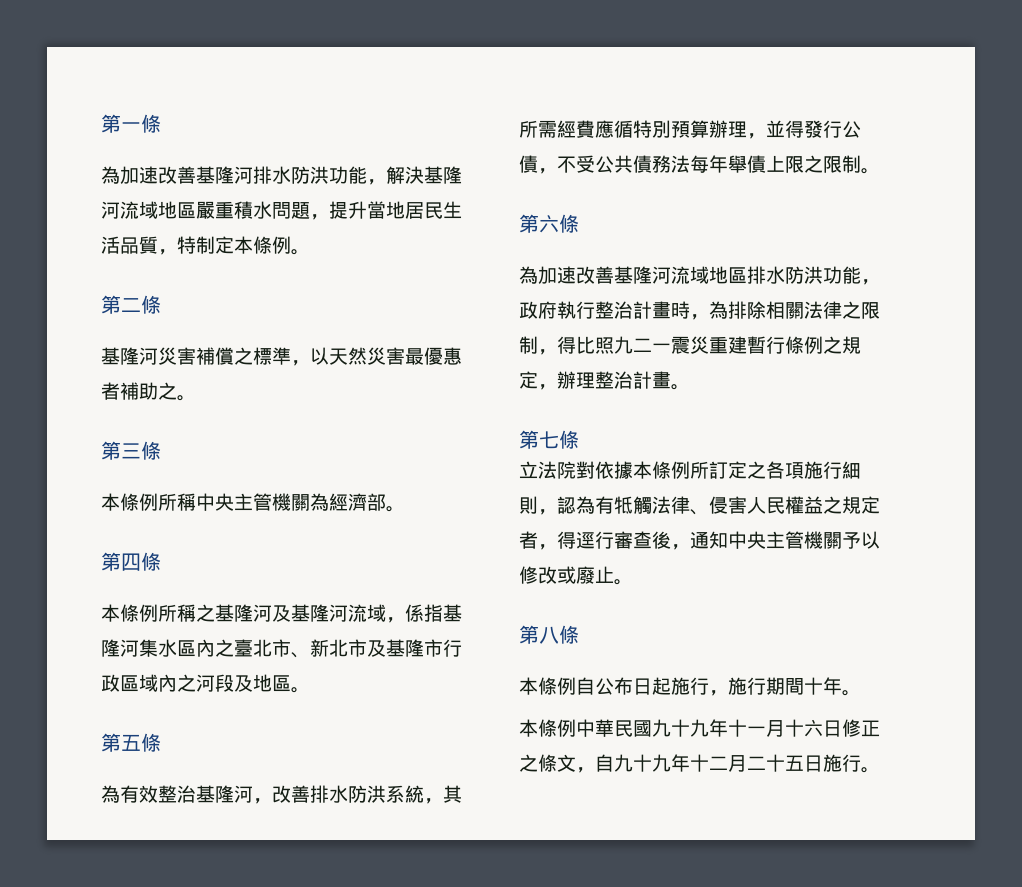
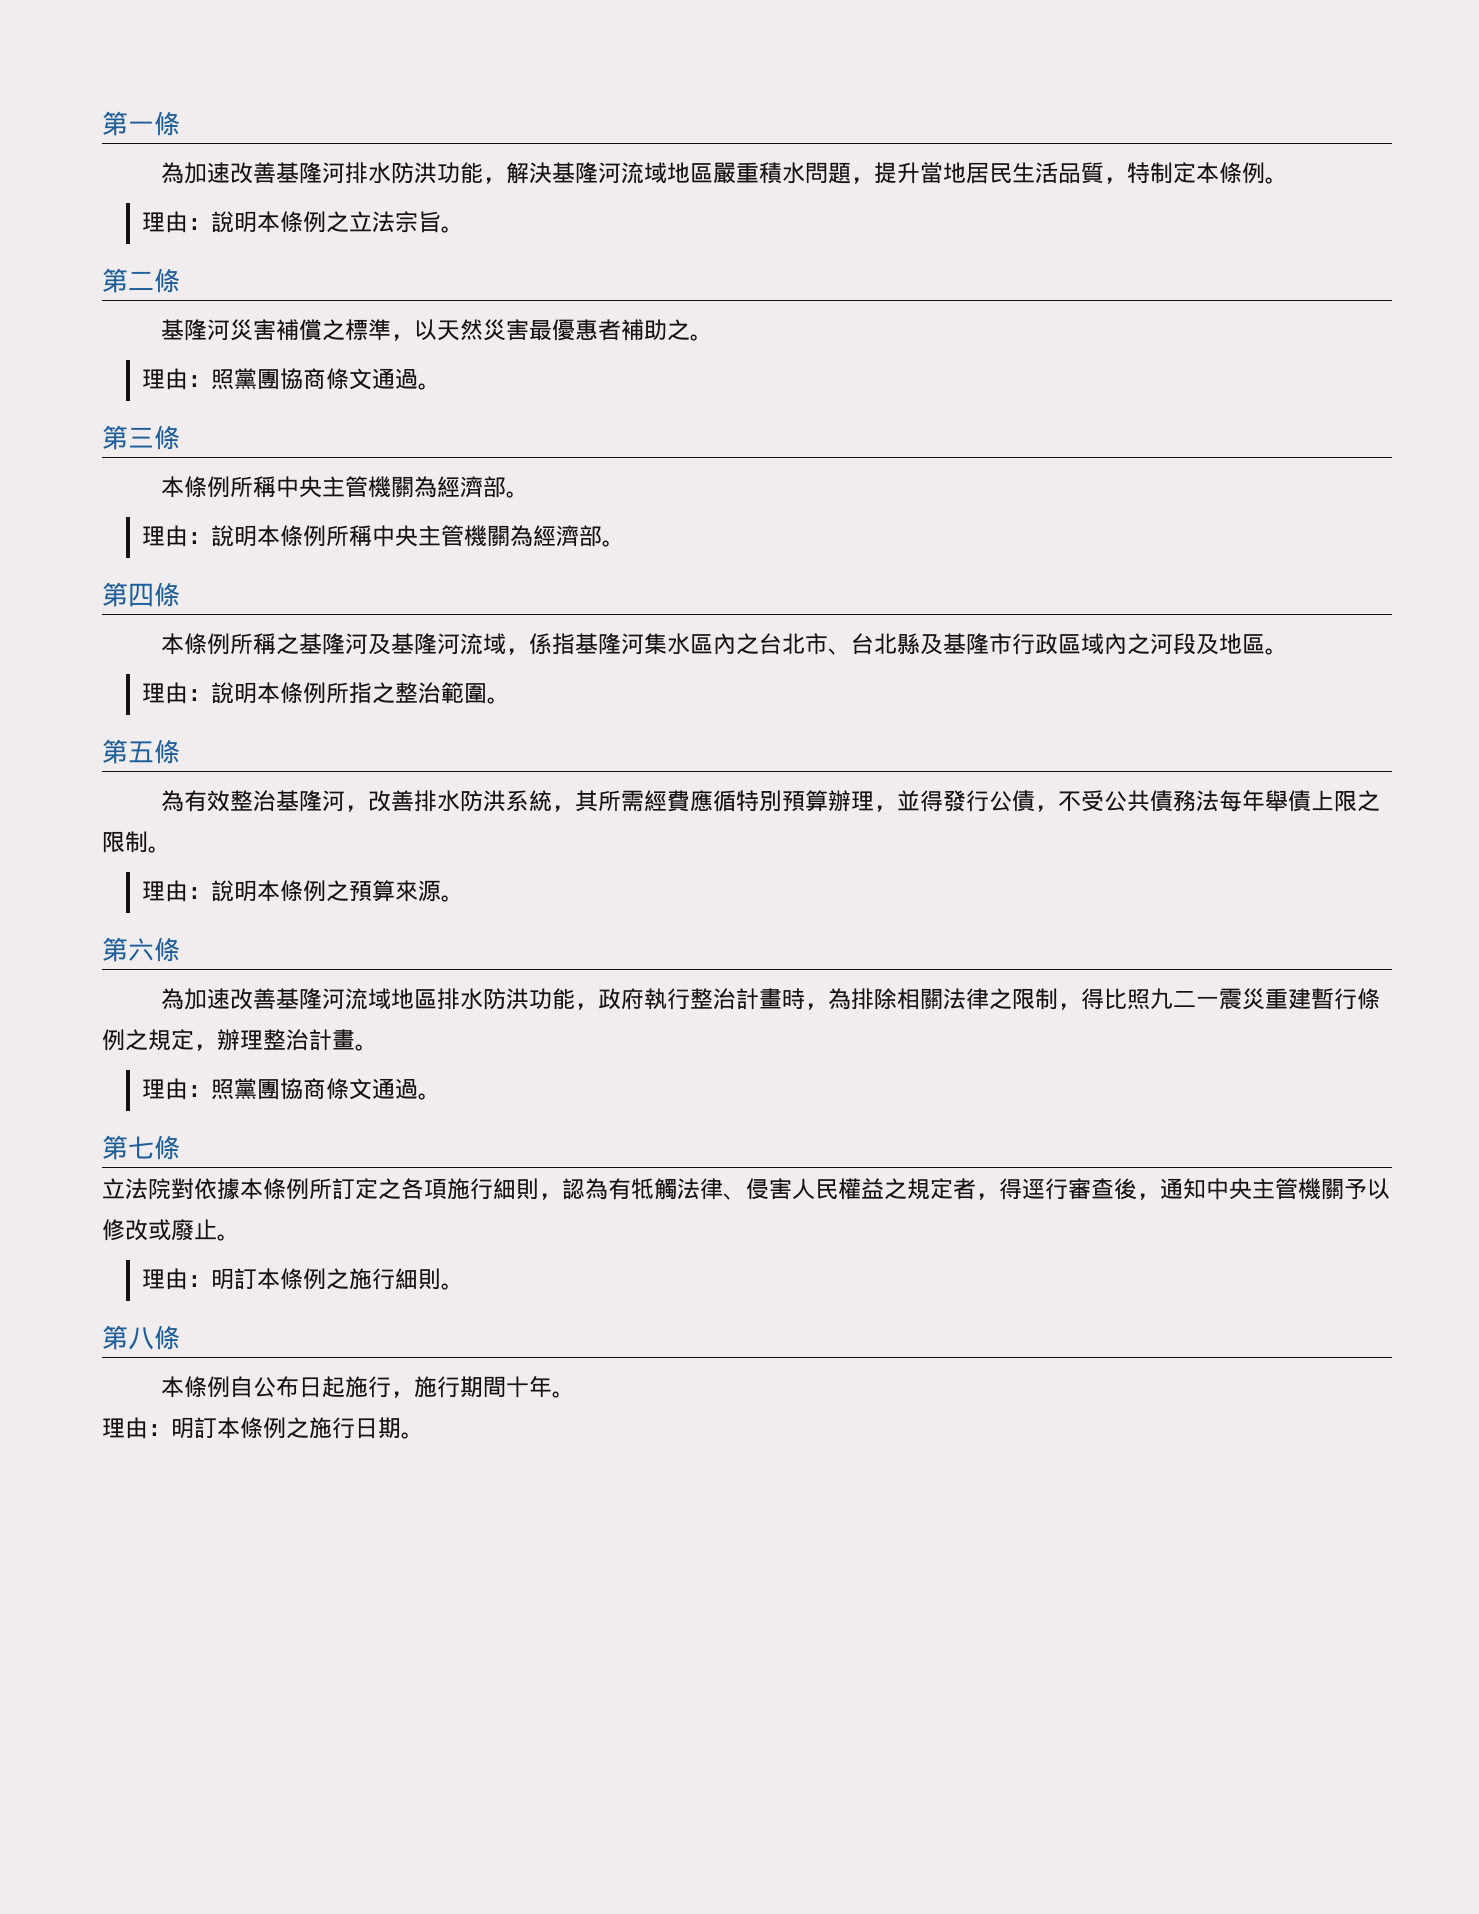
(310, 252) none -> [142,211,465,233] // 理由：說明本條例之立法宗旨。
(196, 398) none -> [142,368,442,390] // 理由：照黨團協商條文通過。
(405, 509) none -> [142,525,626,547] // 理由：說明本條例所稱中央主管機關為經濟部。
[234,639,367,658] 臺北市、新北市 -> [759,633,921,655] 台北市、台北縣
(310, 690) none -> [142,682,511,704] // 理由：說明本條例所指之整治範圍。
(880, 171) none -> [142,880,465,902] // 理由：說明本條例之預算來源。
(690, 387) none -> [142,1078,442,1100] // 理由：照黨團協商條文通過。
(633, 582) none -> [142,1268,465,1290] // 理由：明訂本條例之施行細則。
[519,719,880,737] [519,754,861,773] 本條例中華民國九十九年十一月十六日修正之條文，自九十九年十二月二十五日施行 -> [102,1417,401,1439] 理由：明訂本條例之施行日期

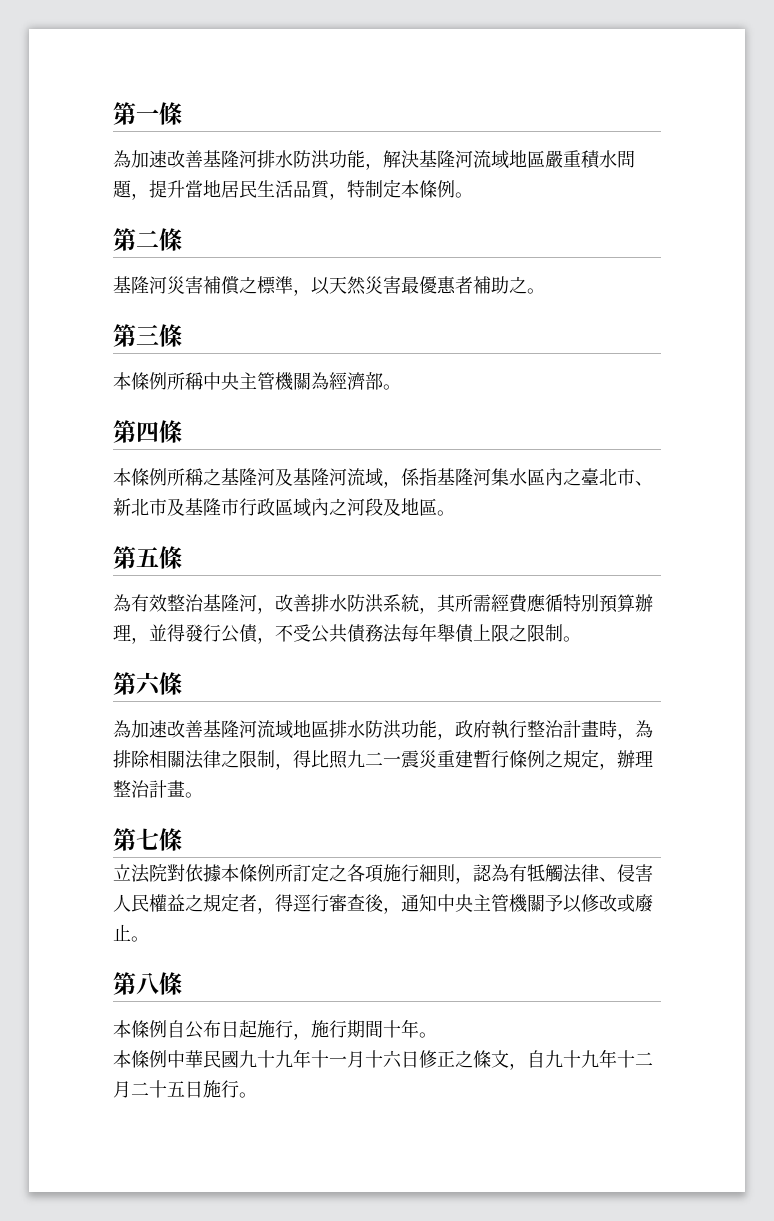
[142,211,465,233] // 理由：說明本條例之立法宗旨。 -> (473, 195) none
[142,368,442,390] // 理由：照黨團協商條文通過。 -> (545, 291) none
[142,525,626,547] // 理由：說明本條例所稱中央主管機關為經濟部。 -> (401, 387) none
[759,633,921,655] 台北市、台北縣 -> [581,468,653,486] [113,498,167,516] 臺北市、新北市
[142,682,511,704] // 理由：說明本條例所指之整治範圍。 -> (455, 513) none
[142,880,465,902] // 理由：說明本條例之預算來源。 -> (581, 639) none
[142,1078,442,1100] // 理由：照黨團協商條文通過。 -> (203, 795) none
[142,1268,465,1290] // 理由：明訂本條例之施行細則。 -> (149, 939) none
[102,1417,401,1439] 理由：明訂本條例之施行日期 -> [113,1049,653,1070] [113,1080,239,1098] 本條例中華民國九十九年十一月十六日修正之條文，自九十九年十二月二十五日施行

